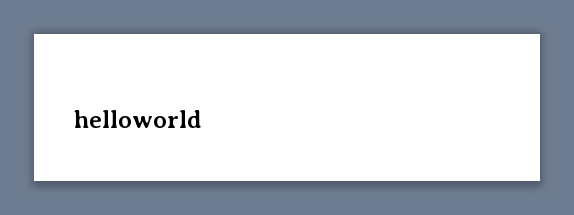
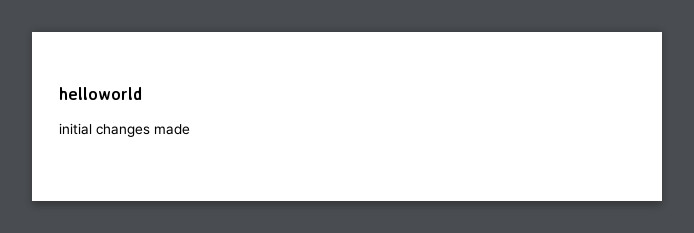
(202, 119) none -> [59,123,190,137] // initial changes made

